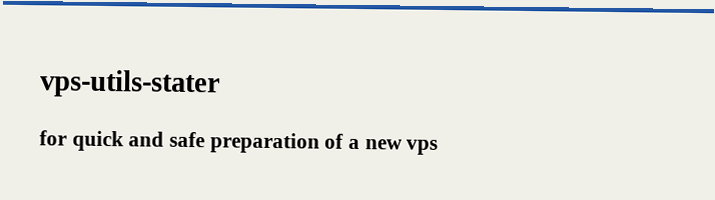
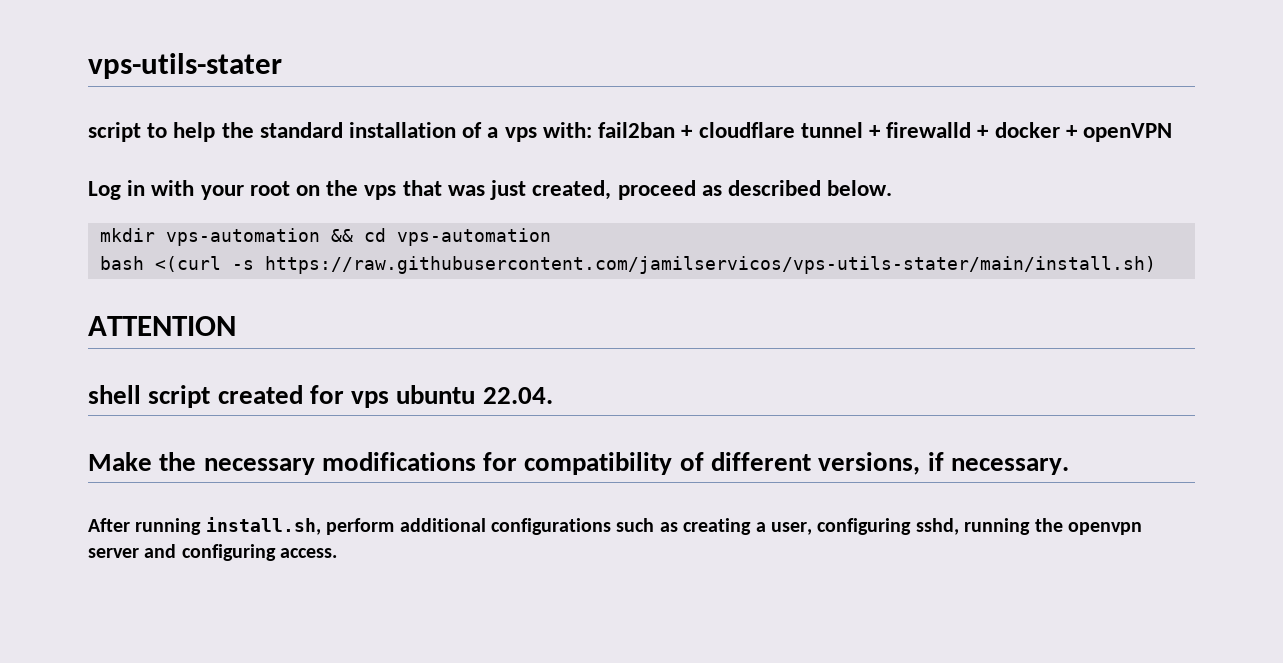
[39,130,439,155] for quick and safe preparation of a new vps -> [88,122,1172,142] [88,180,893,200] [100,228,551,246] [100,256,1156,274] [88,316,236,336] [88,385,553,408] [88,452,1069,475] [88,517,1142,535] [88,544,338,561] script to help the standard installation of a vps with: fail2ban + cloudflare tunnel + firewalld + docker + openVPN // Log in with your root on the vps that was just created, proceed as described below. // mkdir vps-automation && cd vps-automation // bash <(curl -s https://raw.githubusercontent.com/jamilservicos/vps-utils-stater/main/install.sh) // ATTENTION // shell script created for vps ubuntu 22.04. // Make the necessary modifications for compatibility of different versions, if necessary. // After running install.sh, perform additional configurations such as creating a user, configuring sshd, running the openvpn server and configuring access.

